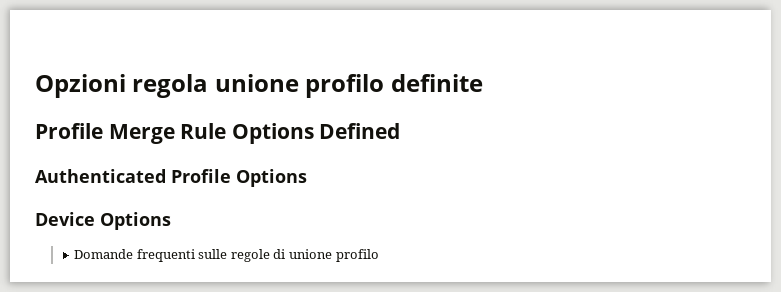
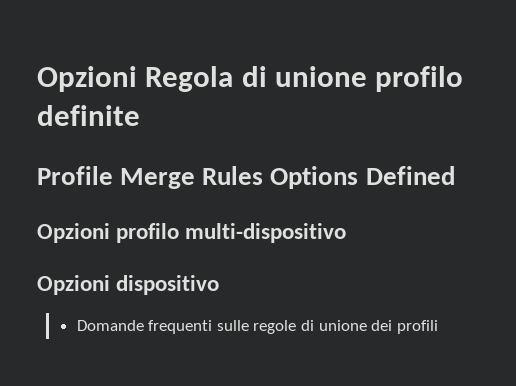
[35,74,209,98] Opzioni regola -> [37,66,267,92] Opzioni Regola di
[180,123,227,139] Rule -> [202,166,264,185] Rules
[35,169,307,187] [35,212,171,230] Authenticated Profile Options // Device Options -> [37,223,347,243] [37,275,220,295] Opzioni profilo multi-dispositivo // Opzioni dispositivo
[335,249,379,262] profilo -> [371,320,438,334] dei profili

